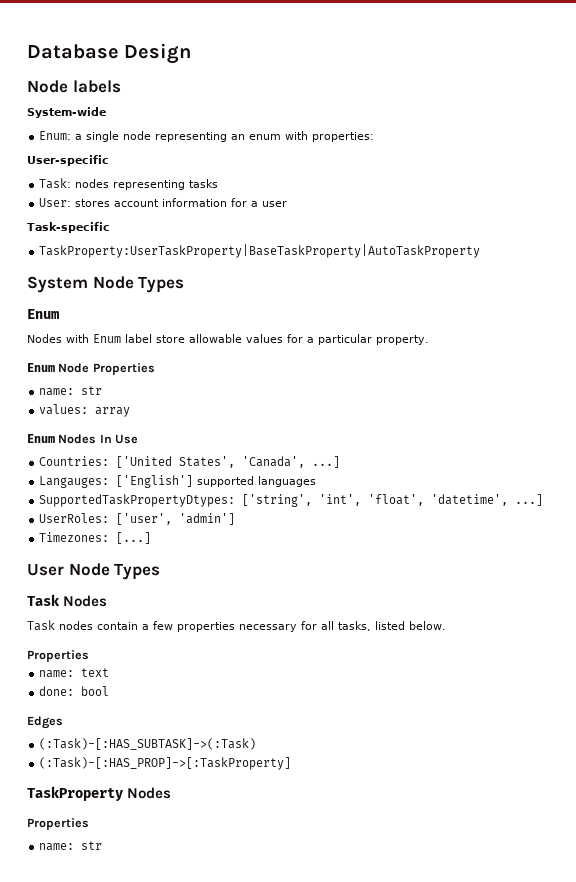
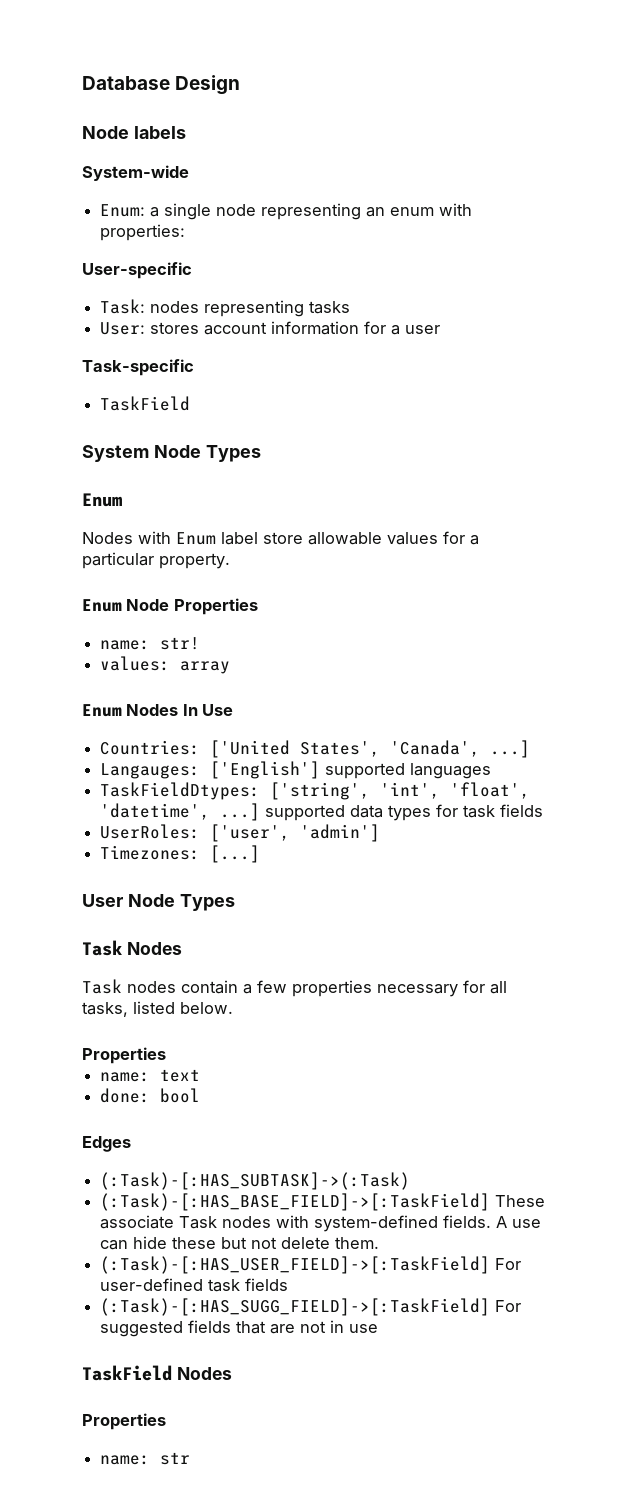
[39,244,481,258] TaskProperty:UserTaskProperty|BaseTaskProperty|AutoTaskProperty -> [100,396,191,411] TaskField
[81,386,103,395] str -> [160,637,201,650] str!
[39,494,236,507] SupportedTaskPropertyDtypes: -> [100,782,261,800] TaskFieldDtypes:
(544, 500) none -> [265,804,544,821] supported data types for task fields
[39,757,292,770] [27,786,123,801] (:Task)-[:HAS_PROP]->[:TaskProperty] // TaskProperty -> [100,1193,546,1211] [100,1215,542,1232] [100,1236,380,1250] [100,1256,522,1274] [100,1278,289,1292] [100,1298,522,1316] [100,1320,379,1337] [82,1365,172,1381] (:Task)-[:HAS_BASE_FIELD]->[:TaskField] These associate Task nodes with system-defined fields. A use can hide these but not delete them. // (:Task)-[:HAS_USER_FIELD]->[:TaskField] For user-defined task fields // (:Task)-[:HAS_SUGG_FIELD]->[:TaskField] For suggested fields that are not in use // TaskField

